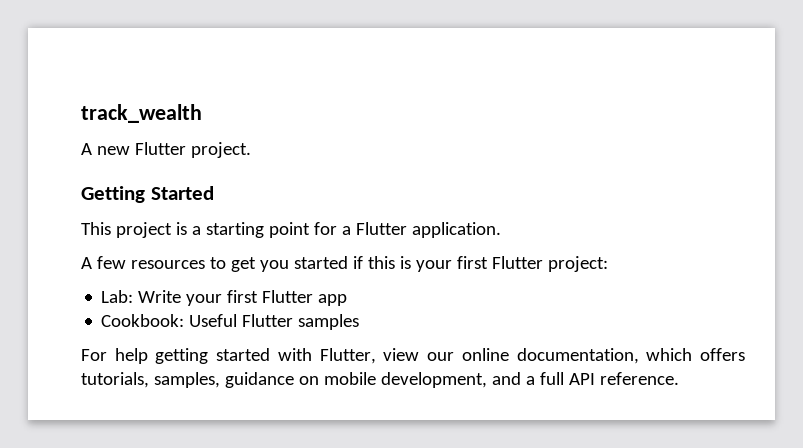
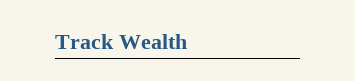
[81,104,202,123] [81,142,251,158] [81,186,214,203] [81,222,501,238] [81,256,608,272] [101,290,348,306] [101,314,360,330] [81,348,746,364] [81,372,679,388] track_wealth // A new Flutter project. // Getting Started // This project is a starting point for a Flutter application. // A few resources to get you started if this is your first Flutter project: // Lab: Write your first Flutter app // Cookbook: Useful Flutter samples // For help getting started with Flutter, view our online documentation, which offers tutorials, samples, guidance on mobile development, and a full API reference. -> [55,34,187,49] Track Wealth

